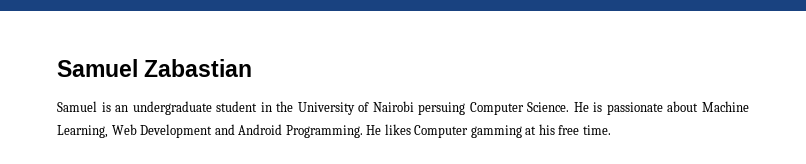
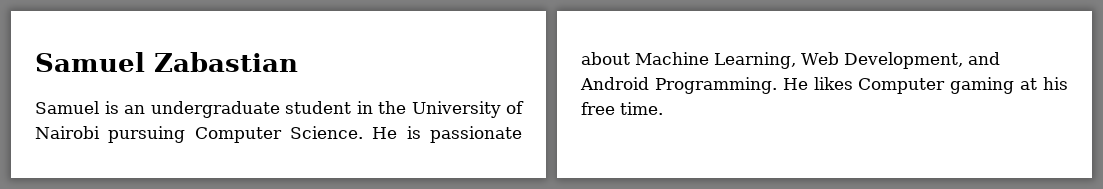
[418,102,466,115] persuing -> [108,126,186,143] pursuing
[140,124,213,138] Development -> [843,52,963,69] Development,
[470,125,522,138] gamming -> [950,77,1015,94] gaming

